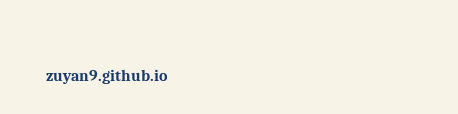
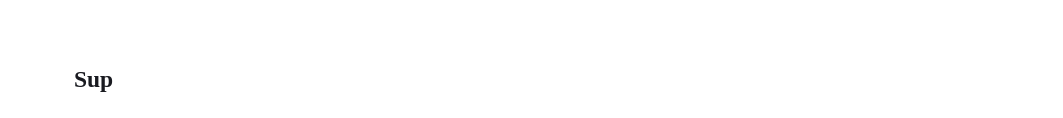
[46,69,168,84] zuyan9.github.io -> [74,72,113,92] Sup

